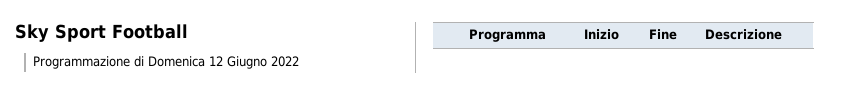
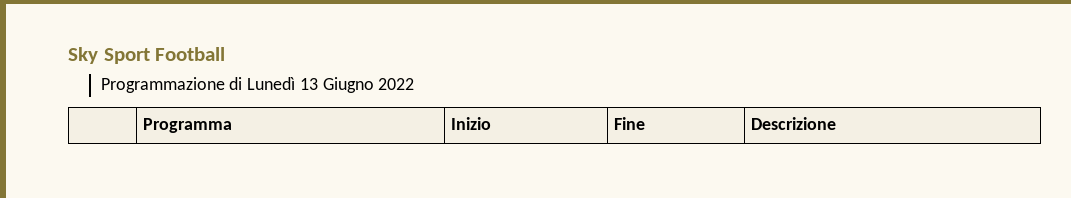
[148,56,224,67] Domenica 12 -> [247,77,318,90] Lunedì 13

